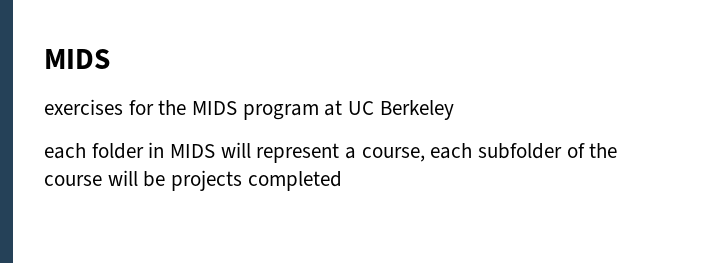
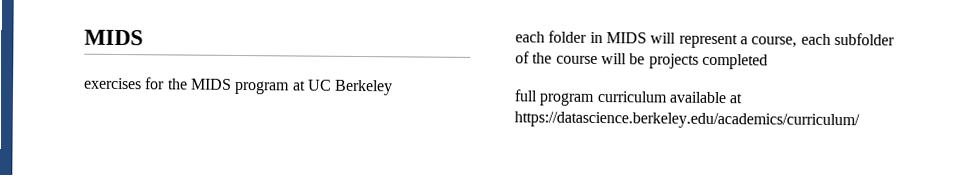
(342, 181) none -> [514,89,743,106] [514,111,860,130] // full program curriculum available at https://datascience.berkeley.edu/academics/curriculum/

